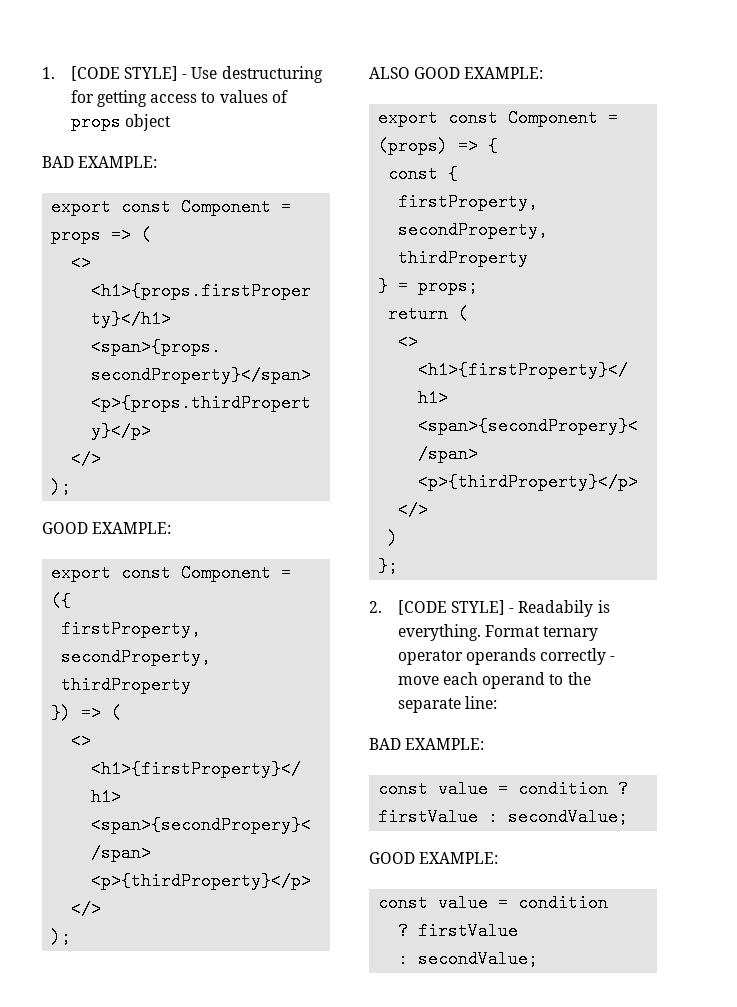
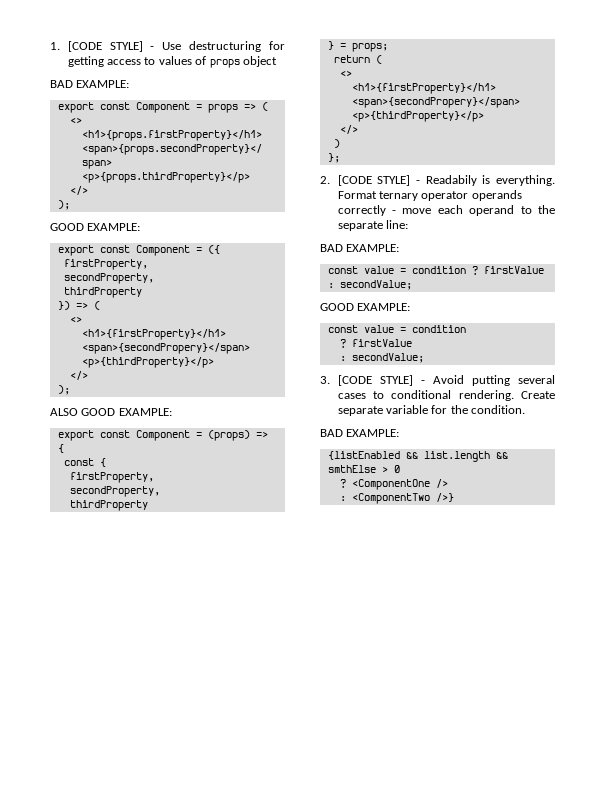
(539, 959) none -> [320,375,555,386] [337,390,555,401] [337,405,526,416] [320,429,400,437] [327,451,508,462] [327,465,400,473] [339,479,448,490] [339,493,454,504] // 3. [CODE STYLE] - Avoid putting several cases to conditional rendering. Create separate variable for the condition. // BAD EXAMPLE: // {listEnabled && list.length && smthElse > 0 // ? <ComponentOne /> // : <ComponentTwo />}

